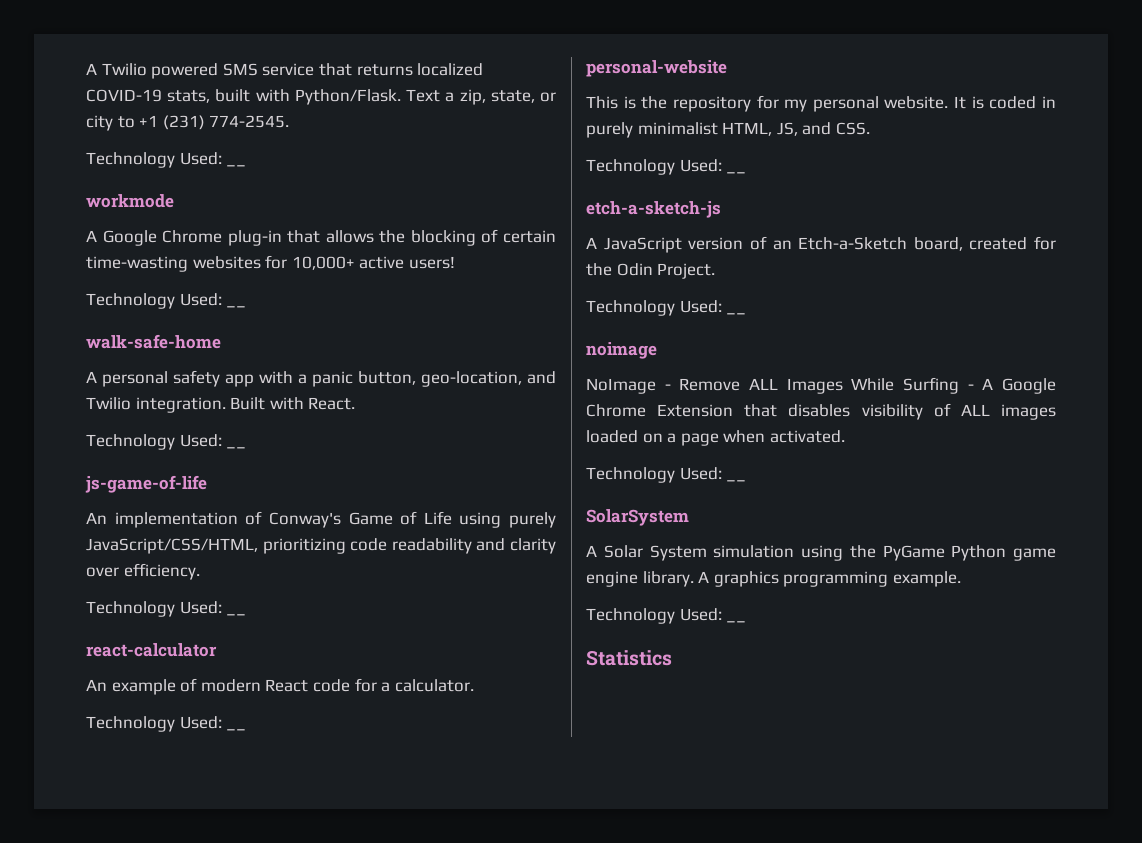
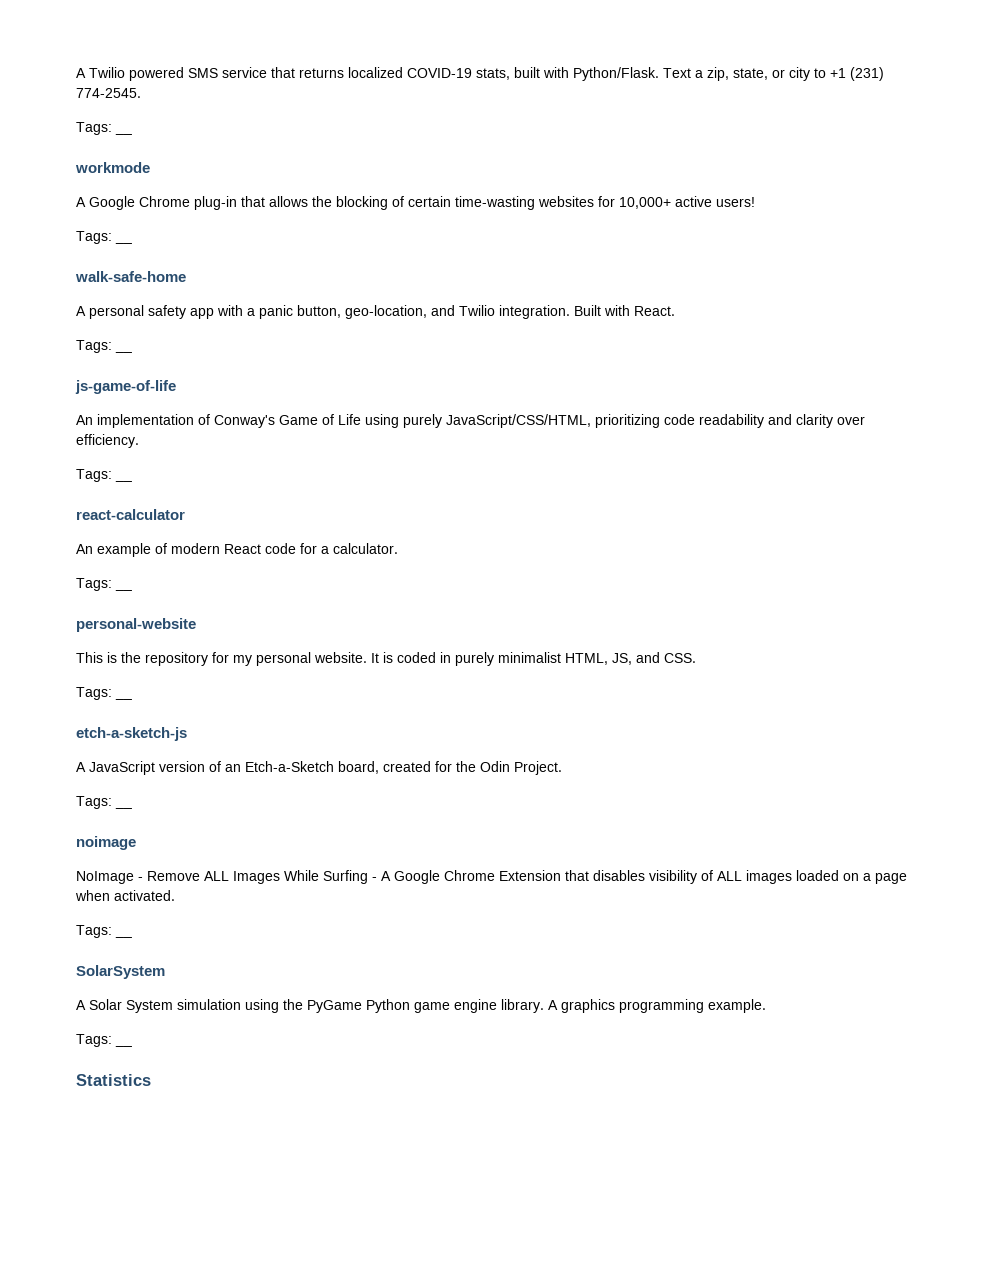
[86,152,222,168] Technology Used: -> [76,122,112,135] Tags:
[86,293,222,309] Technology Used: -> [76,231,112,244] Tags:
[86,434,222,450] Technology Used: -> [76,340,112,353] Tags:
[86,601,222,617] Technology Used: -> [76,469,112,482] Tags:
[86,716,222,732] Technology Used: -> [76,578,112,591] Tags:
[586,159,722,175] Technology Used: -> [76,687,112,700] Tags:
[586,300,722,316] Technology Used: -> [76,796,112,809] Tags:
[586,467,722,483] Technology Used: -> [76,925,112,938] Tags:
[586,608,722,624] Technology Used: -> [76,1034,112,1047] Tags:

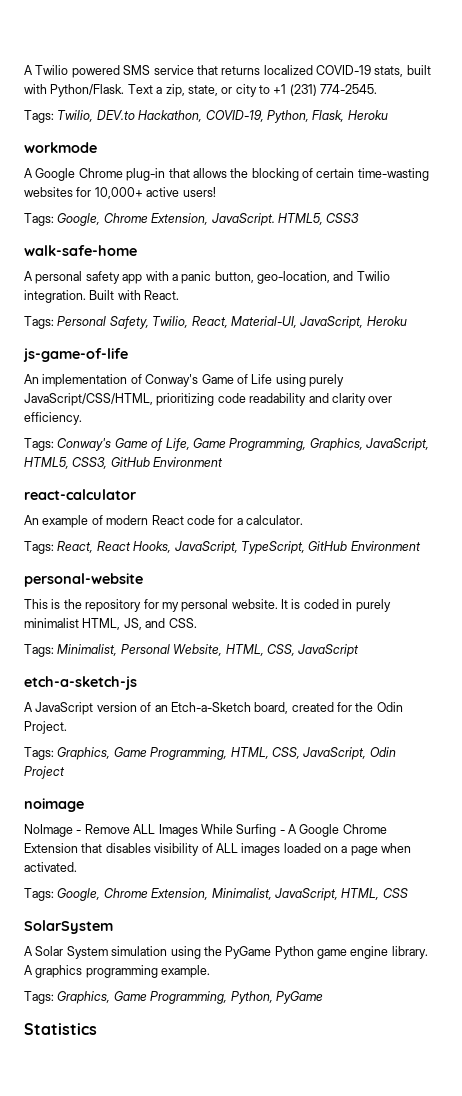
[115,132,132,135] __ -> [57,110,388,123] Twilio, DEV.to Hackathon, COVID-19, Python, Flask, Heroku
[115,241,132,244] __ -> [57,213,360,226] Google, Chrome Extension, JavaScript. HTML5, CSS3
[115,350,132,353] __ -> [57,316,407,329] Personal Safety, Twilio, React, Material-UI, JavaScript, Heroku
[115,479,132,482] __ -> [57,438,429,451] [24,457,224,469] Conway's Game of Life, Game Programming, Graphics, JavaScript, HTML5, CSS3, GitHub Environment
[115,588,132,591] __ -> [57,541,421,554] React, React Hooks, JavaScript, TypeScript, GitHub Environment
[115,697,132,700] __ -> [57,644,360,657] Minimalist, Personal Website, HTML, CSS, JavaScript
[115,806,132,809] __ -> [57,747,396,760] [24,766,65,779] Graphics, Game Programming, HTML, CSS, JavaScript, Odin Project
[115,935,132,938] __ -> [57,888,408,901] Google, Chrome Extension, Minimalist, JavaScript, HTML, CSS
[115,1044,132,1047] __ -> [57,991,323,1004] Graphics, Game Programming, Python, PyGame

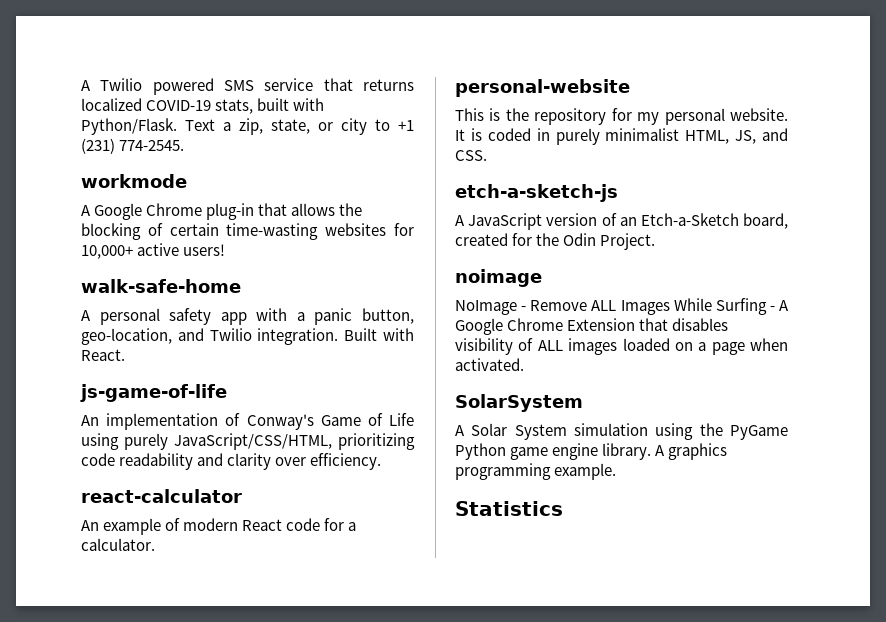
[24,110,388,123] // Tags: Twilio, DEV.to Hackathon, COVID-19, Python, Flask, Heroku -> (185, 145) none
[24,213,360,226] // Tags: Google, Chrome Extension, JavaScript. HTML5, CSS3 -> (226, 250) none
[24,316,407,329] // Tags: Personal Safety, Twilio, React, Material-UI, JavaScript, Heroku -> (125, 355) none
[24,438,429,451] [24,457,224,469] // Tags: Conway's Game of Life, Game Programming, Graphics, JavaScript, HTML5, CSS3, GitHub Environment -> (382, 461) none
[24,541,421,554] // Tags: React, React Hooks, JavaScript, TypeScript, GitHub Environment -> (155, 544) none
[24,644,360,657] // Tags: Minimalist, Personal Website, HTML, CSS, JavaScript -> (487, 155) none
[24,747,396,760] [24,766,65,779] // Tags: Graphics, Game Programming, HTML, CSS, JavaScript, Odin Project -> (656, 241) none
[24,888,408,901] // Tags: Google, Chrome Extension, Minimalist, JavaScript, HTML, CSS -> (524, 364) none
[24,991,323,1004] // Tags: Graphics, Game Programming, Python, PyGame -> (617, 471) none

